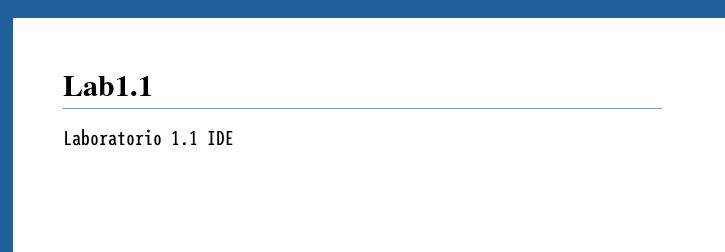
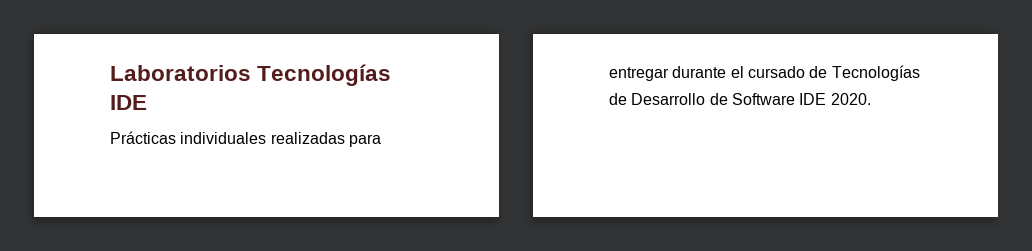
[63,76,153,96] [63,129,234,146] Lab1.1 // Laboratorio 1.1 IDE -> [110,64,392,86] [110,95,147,110] [110,131,381,147] [609,65,920,81] [609,93,871,105] Laboratorios Tecnologías IDE // Prácticas individuales realizadas para entregar durante el cursado de Tecnologías de Desarrollo de Software IDE 2020.

